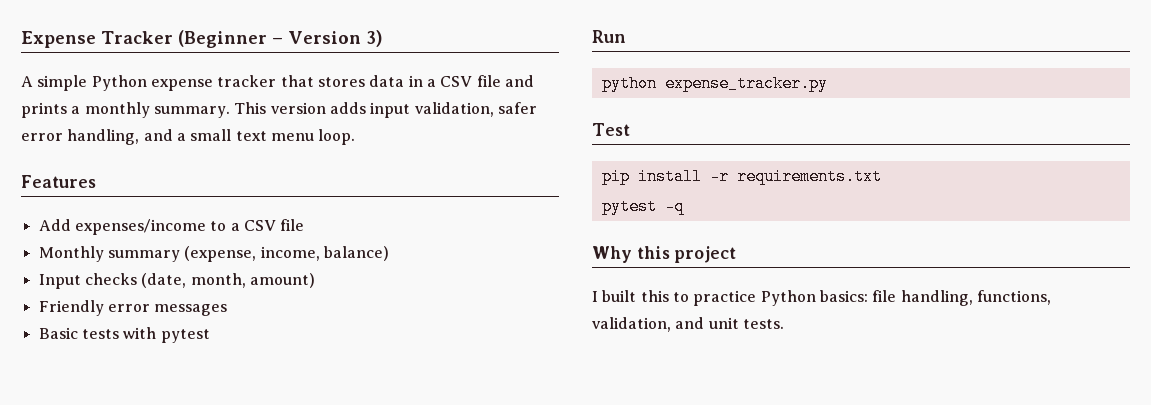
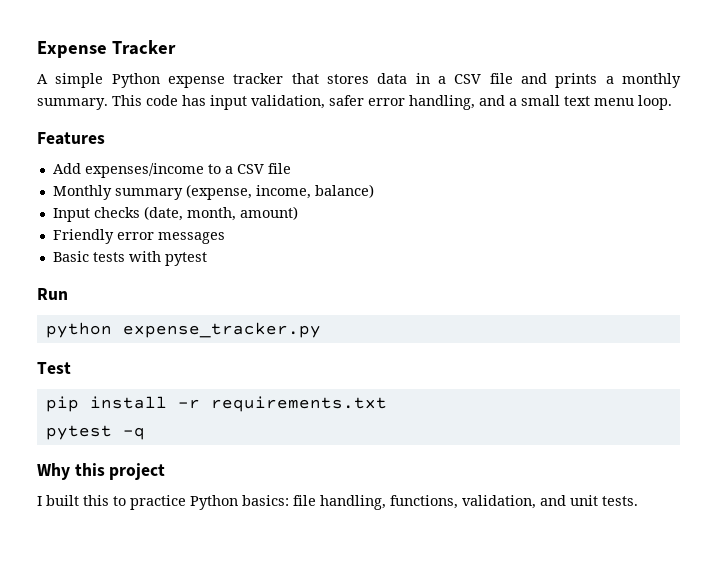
[177,30,383,48] (Beginner – Version 3) -> (176, 47) none
[270,102,366,114] version adds -> [146,95,206,106] code has

